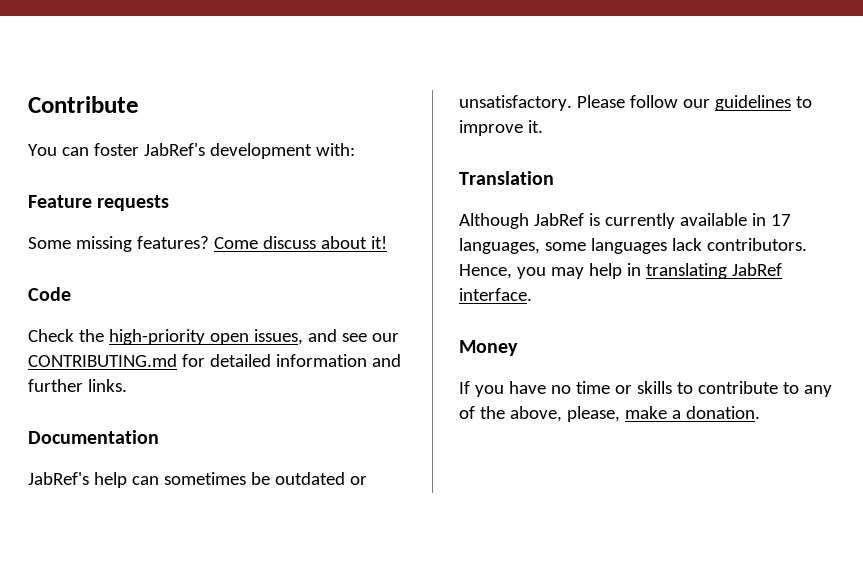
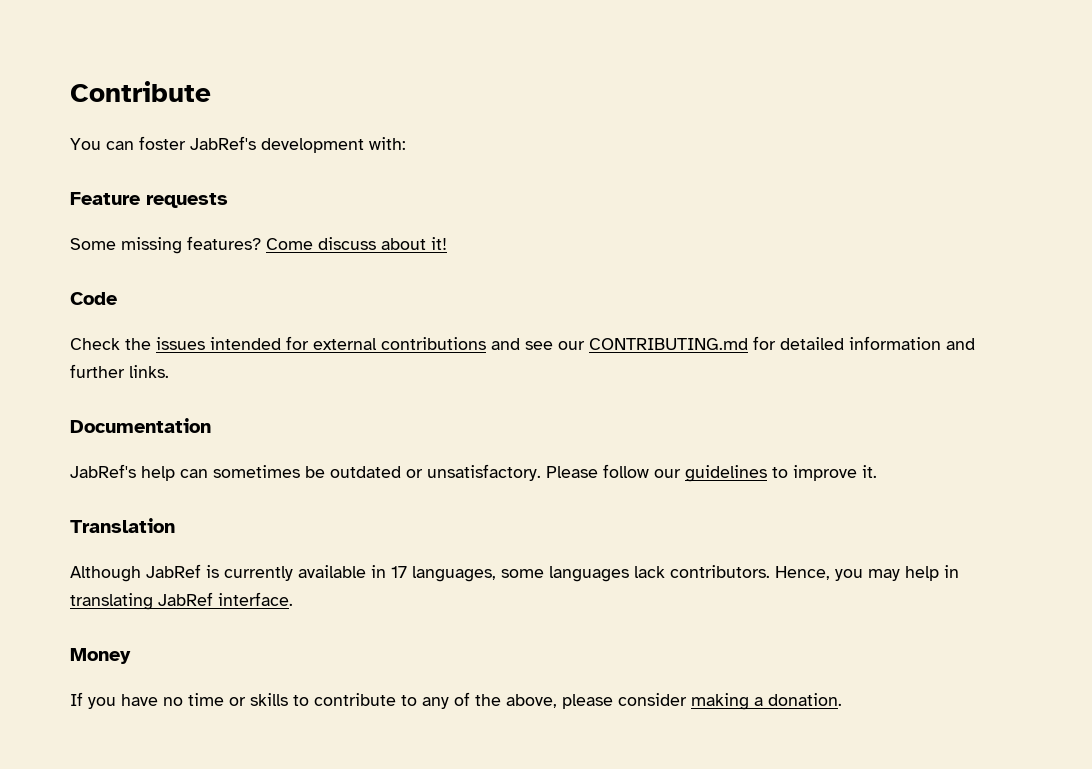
[108,329,303,345] high-priority open issues, -> [156,336,486,350] issues intended for external contributions
[566,406,667,422] please, make -> [562,693,749,710] please consider making

